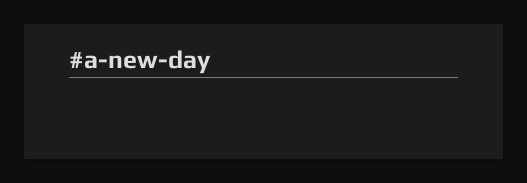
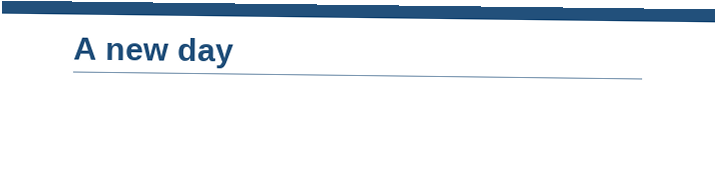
[69,50,211,74] #a-new-day -> [73,37,234,69] A new day

